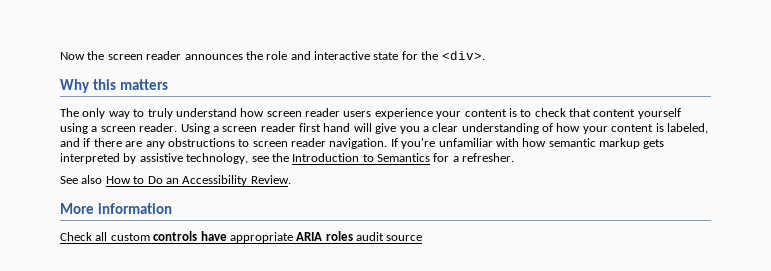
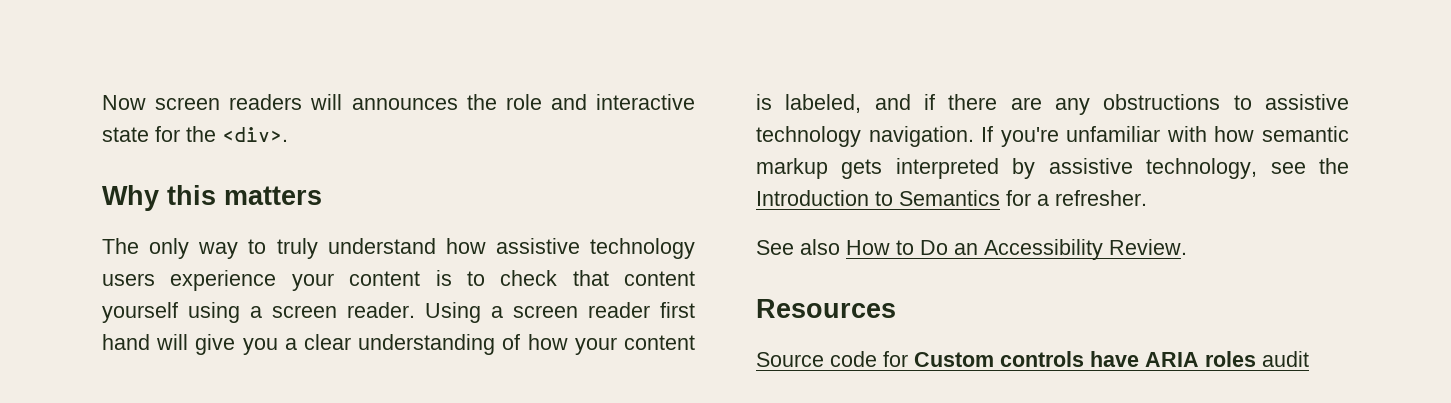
[87,51,182,60] the screen reader -> [155,94,343,110] screen readers will
[266,108,340,117] screen reader -> [495,238,695,259] assistive technology
[252,138,326,147] screen reader -> [1265,94,1349,110] [756,126,861,147] assistive technology
[60,203,172,214] [60,232,150,241] More information // Check all custom -> [756,299,896,318] [756,351,994,367] Resources // Source code for Custom
[229,232,293,243] appropriate -> (1139, 359) none
[386,235,423,241] source -> (1309, 359) none

